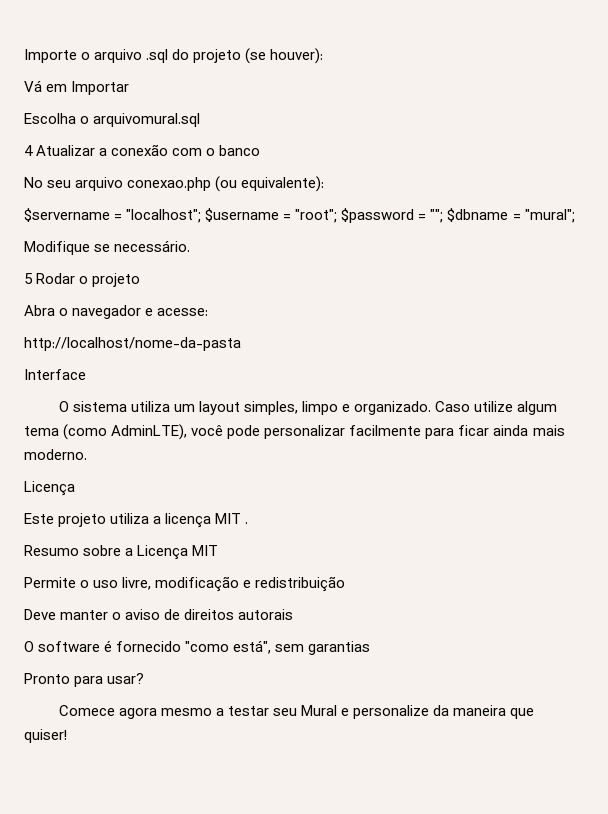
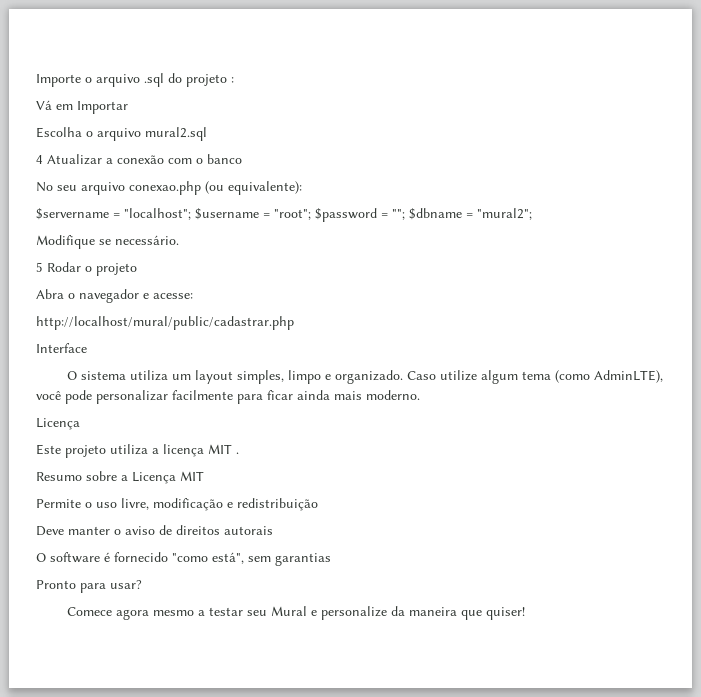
[245,48,324,64] (se houver): -> [231,77,234,83] :
[93,113,201,127] arquivomural.sql -> [97,127,207,141] arquivo mural2.sql
[524,209,575,223] "mural"; -> [477,208,532,220] "mural2";
[24,337,241,351] http://localhost/nome-da-pasta -> [36,316,294,330] http://localhost/mural/public/cadastrar.php

